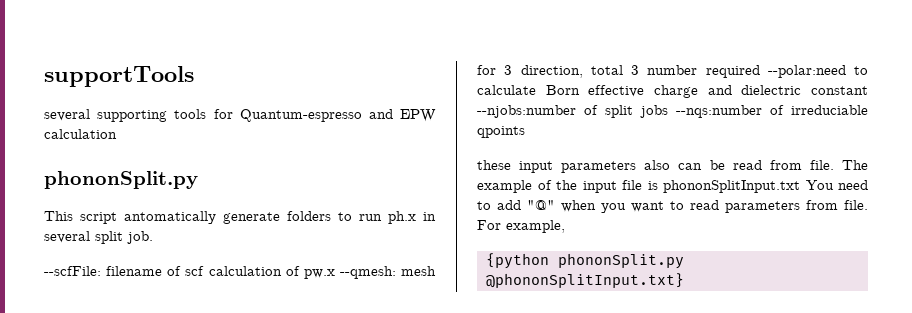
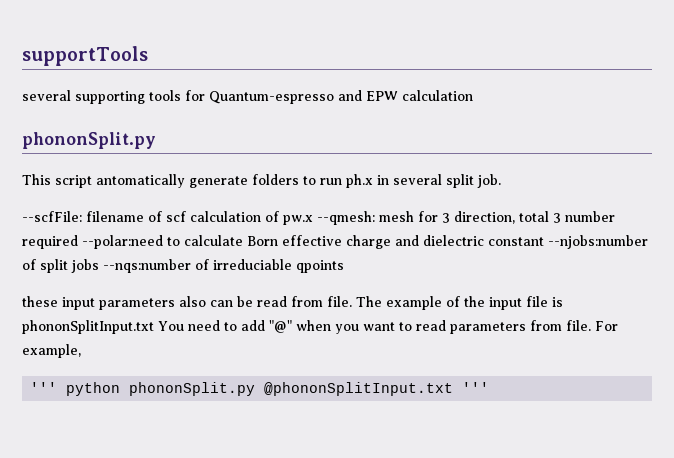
[485,253,684,269] [485,273,684,288] {python phononSplit.py @phononSplitInput.txt} -> [30,382,490,396] ''' python phononSplit.py @phononSplitInput.txt '''

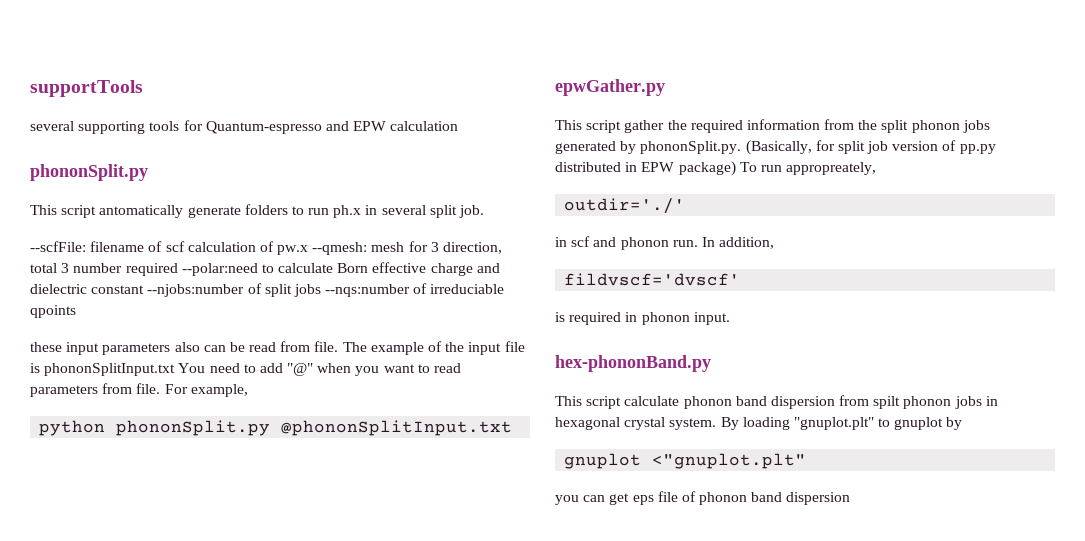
[30,382,58,393] ''' -> (248, 390) none
[462,382,490,393] ''' -> [555,79,665,96] [555,119,990,133] [555,140,996,155] [555,161,877,176] [564,198,686,214] [555,236,775,250] [564,273,741,286] [555,312,730,325] [555,355,711,372] [555,395,998,409] [555,417,963,430] [564,453,807,469] [555,491,851,505] // epwGather.py // This script gather the required information from the split phonon jobs generated by phononSplit.py. (Basically, for split job version of pp.py distributed in EPW package) To run appropreately, // outdir='./' // in scf and phonon run. In addition, // fildvscf='dvscf' // is required in phonon input. // hex-phononBand.py // This script calculate phonon band dispersion from spilt phonon jobs in hexagonal crystal system. By loading "gnuplot.plt" to gnuplot by // gnuplot <"gnuplot.plt" // you can get eps file of phonon band dispersion

